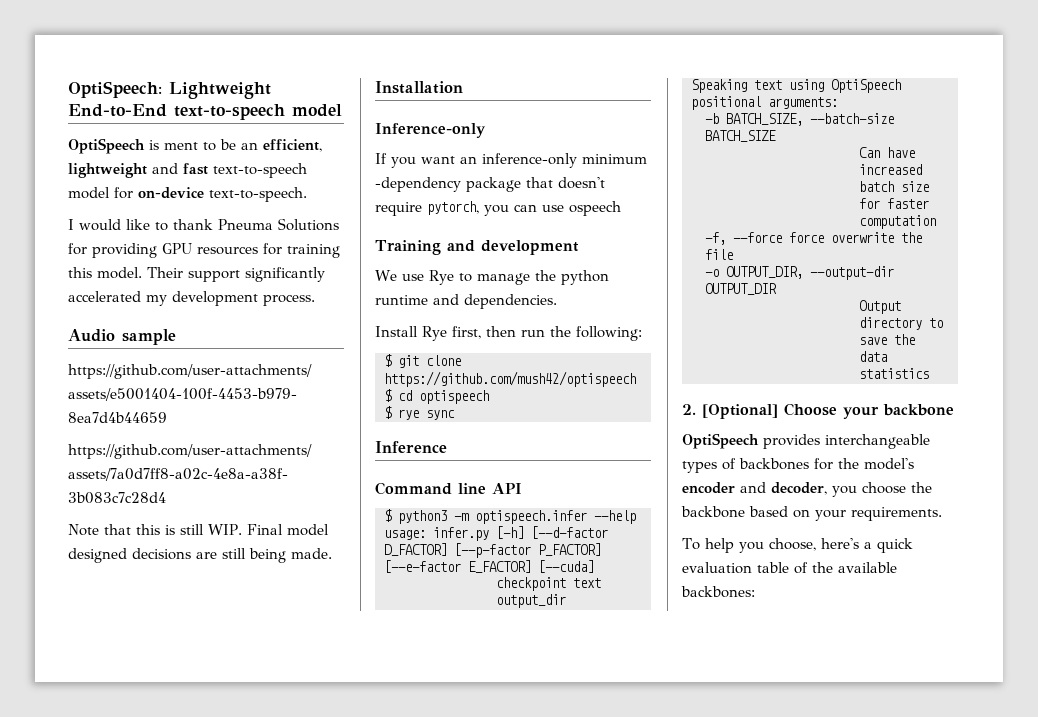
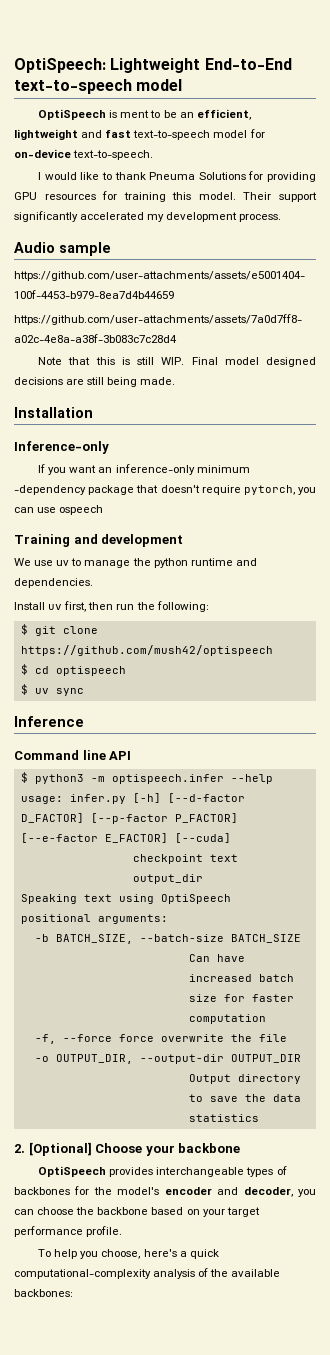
[428,270,454,285] Rye -> [56,560,70,566] uv
[422,326,447,341] Rye -> [48,604,63,610] uv
[398,409,419,420] rye -> [34,688,49,694] uv
(857, 491) none -> [14,1209,34,1215] can
[851,507,942,521] requirements. -> [226,1207,260,1217] [14,1226,123,1237] target performance profile.
[682,562,789,574] evaluation table -> [14,1269,196,1279] computational-complexity analysis

